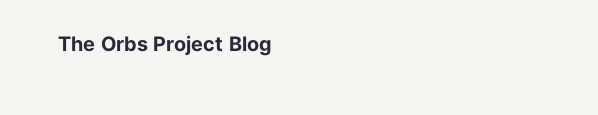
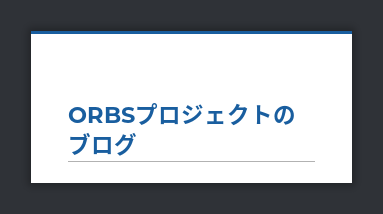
[58,35,271,56] The Orbs Project Blog -> [68,103,296,126] [68,132,137,156] ORBSプロジェクトのブログ

